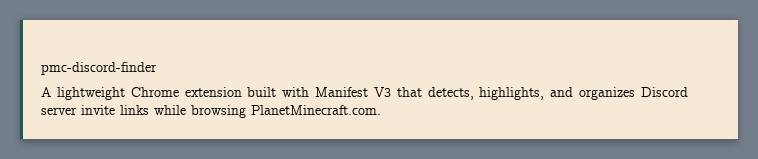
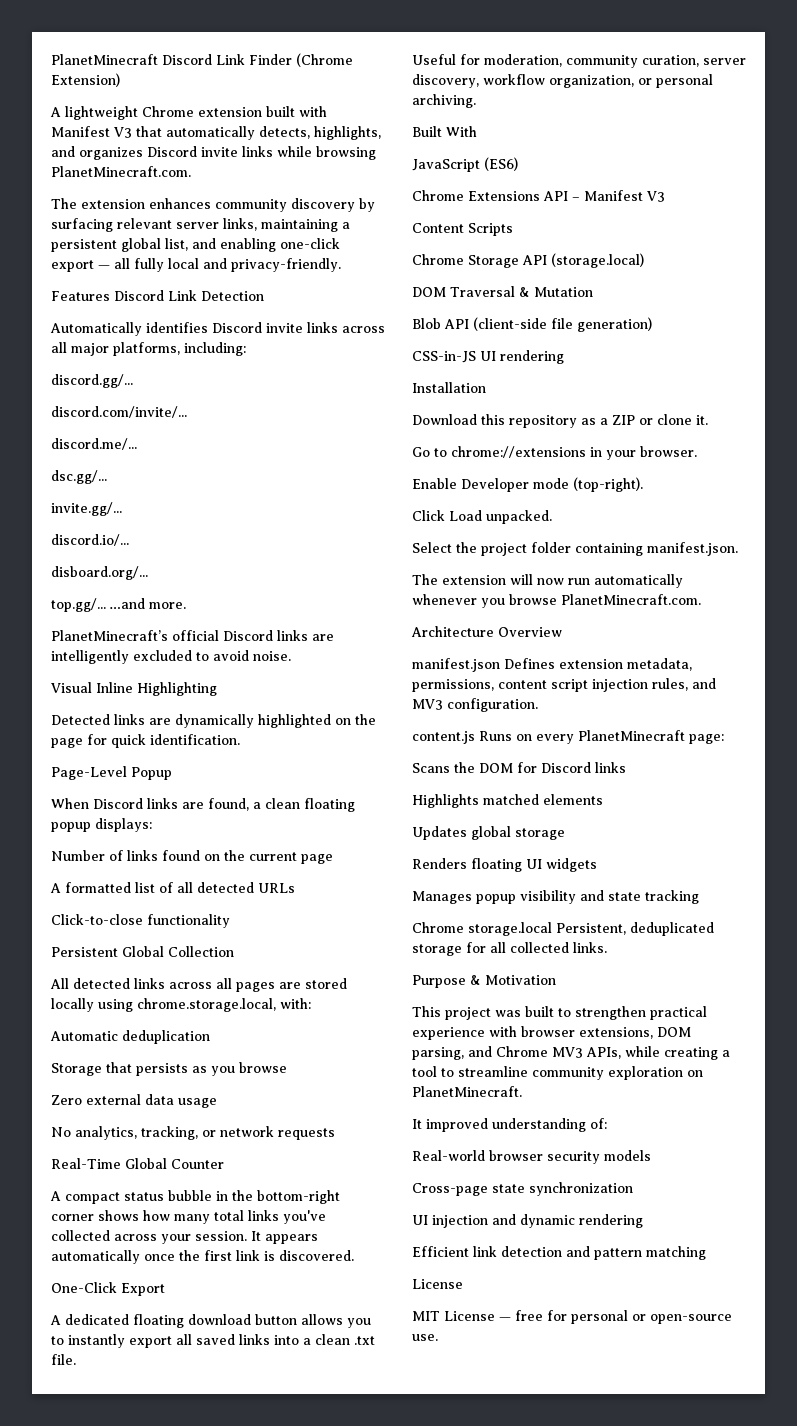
[41,62,157,75] pmc-discord-finder -> [51,53,353,67] [51,73,120,87] PlanetMinecraft Discord Link Finder (Chrome Extension)
(422, 92) none -> [166,126,255,140] automatically
[41,107,77,115] server -> (197, 151) none
(381, 110) none -> [51,198,375,212] [51,218,350,232] [51,238,340,252] [51,258,341,272] [51,290,264,301] [50,322,385,336] [51,342,246,356] [51,374,133,388] [51,406,187,418] [51,438,137,450] [51,470,107,484] [51,502,122,516] [51,534,129,546] [51,566,148,580] [51,598,186,612] [51,630,334,641] [51,650,291,664] [51,682,217,696] [51,714,376,728] [51,734,240,748] [51,766,172,780] [51,798,355,812] [51,818,152,832] [51,850,333,864] [50,882,295,893] [51,914,230,928] [51,946,234,957] [50,978,347,992] [51,998,311,1012] [50,1030,210,1044] [51,1062,287,1076] [51,1094,217,1108] [51,1126,335,1140] [51,1158,224,1169] [50,1190,340,1204] [51,1210,326,1224] [51,1230,318,1244] [51,1250,354,1264] [51,1282,165,1296] [50,1314,371,1328] [51,1334,375,1348] [51,1354,76,1365] [412,54,746,68] [412,74,713,88] [412,94,476,108] [412,126,477,137] [412,157,518,172] [412,190,665,202] [412,223,513,236] [412,253,644,268] [412,286,593,297] [412,317,652,332] [412,350,564,364] [412,382,486,393] [412,414,708,428] [412,446,697,460] [412,477,643,492] [412,510,552,524] [412,542,738,556] [412,574,683,588] [412,594,701,608] [411,626,562,637] [412,658,692,672] [412,678,716,692] [412,698,538,712] [412,730,724,744] [412,762,626,773] [412,794,603,808] [412,826,565,840] [412,858,597,872] [412,890,699,904] [412,922,714,936] [412,942,607,956] [412,975,556,988] [412,1006,707,1020] [412,1026,691,1040] [412,1046,730,1060] [412,1066,703,1080] [412,1086,522,1097] [412,1118,607,1132] [412,1150,651,1164] [412,1182,633,1196] [412,1214,643,1228] [412,1246,706,1260] [412,1279,463,1289] [412,1310,732,1324] [412,1334,438,1341] // The extension enhances community discovery by surfacing relevant server links, maintaining a persistent global list, and enabling one-click export — all fully local and privacy-friendly. // Features Discord Link Detection // Automatically identifies Discord invite links across all major platforms, including: // discord.gg/... // discord.com/invite/... // discord.me/... // dsc.gg/... // invite.gg/... // discord.io/... // disboard.org/... // top.gg/... …and more. // PlanetMinecraft’s official Discord links are intelligently excluded to avoid noise. // Visual Inline Highlighting // Detected links are dynamically highlighted on the page for quick identification. // Page-Level Popup // When Discord links are found, a clean floating popup displays: // Number of links found on the current page // A formatted list of all detected URLs // Click-to-close functionality // Persistent Global Collection // All detected links across all pages are stored locally using chrome.storage.local, with: // Automatic deduplication // Storage that persists as you browse // Zero external data usage // No analytics, tracking, or network requests // Real-Time Global Counter // A compact status bubble in the bottom-right corner shows how many total links you've collected across your session. It appears automatically once the first link is discovered. // One-Click Export // A dedicated floating download button allows you to instantly export all saved links into a clean .txt file. // Useful for moderation, community curation, server discovery, workflow organization, or personal archiving. // Built With // JavaScript (ES6) // Chrome Extensions API – Manifest V3 // Content Scripts // Chrome Storage API (storage.local) // DOM Traversal & Mutation // Blob API (client-side file generation) // CSS-in-JS UI rendering // Installation // Download this repository as a ZIP or clone it. // Go to chrome://extensions in your browser. // Enable Developer mode (top-right). // Click Load unpacked. // Select the project folder containing manifest.json. // The extension will now run automatically whenever you browse PlanetMinecraft.com. // Architecture Overview // manifest.json Defines extension metadata, permissions, content script injection rules, and MV3 configuration. // content.js Runs on every PlanetMinecraft page: // Scans the DOM for Discord links // Highlights matched elements // Updates global storage // Renders floating UI widgets // Manages popup visibility and state tracking // Chrome storage.local Persistent, deduplicated storage for all collected links. // Purpose & Motivation // This project was built to strengthen practical experience with browser extensions, DOM parsing, and Chrome MV3 APIs, while creating a tool to streamline community exploration on PlanetMinecraft. // It improved understanding of: // Real-world browser security models // Cross-page state synchronization // UI injection and dynamic rendering // Efficient link detection and pattern matching // License // MIT License — free for personal or open-source use.

